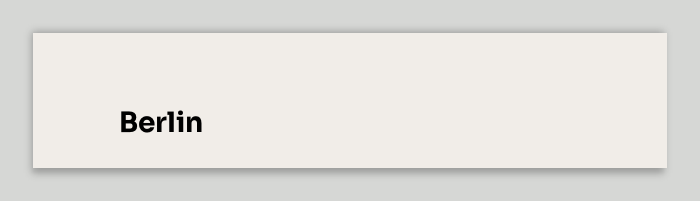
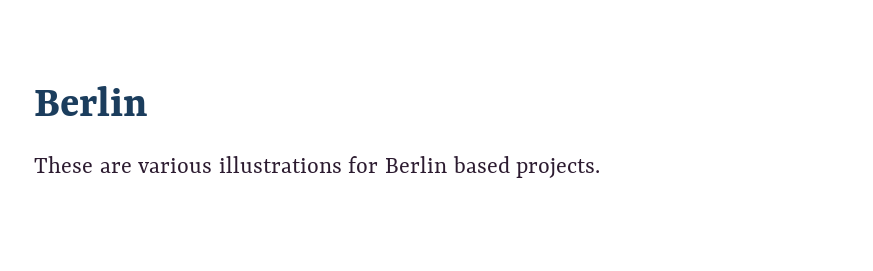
[119,110,203,133] Berlin -> [34,86,147,116] [34,156,601,178] Berlin // These are various illustrations for Berlin based projects.

